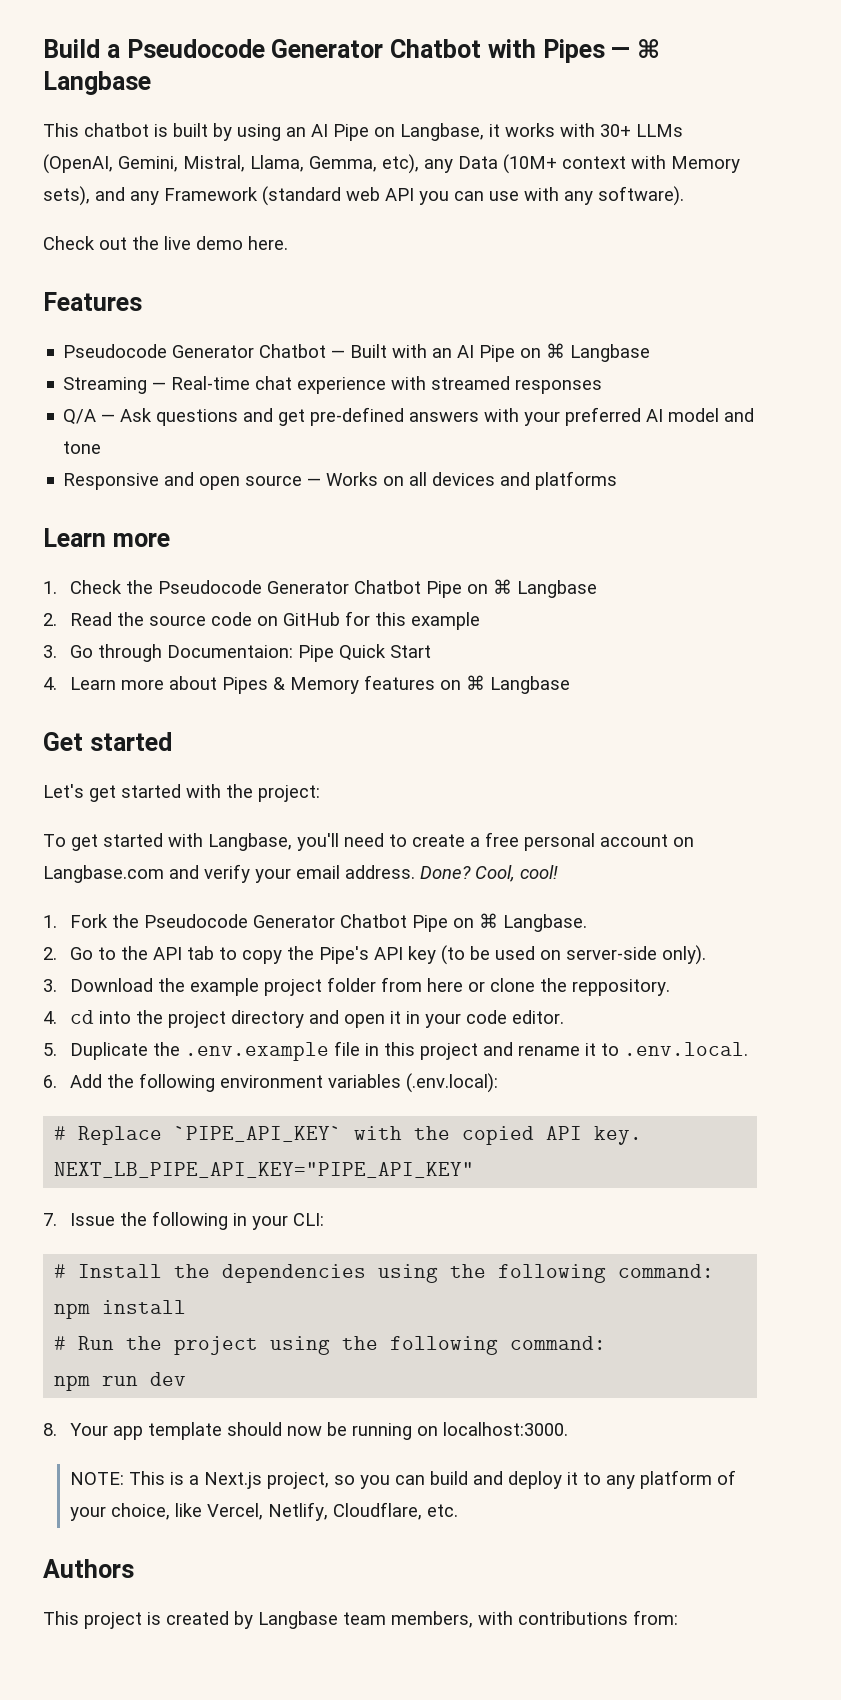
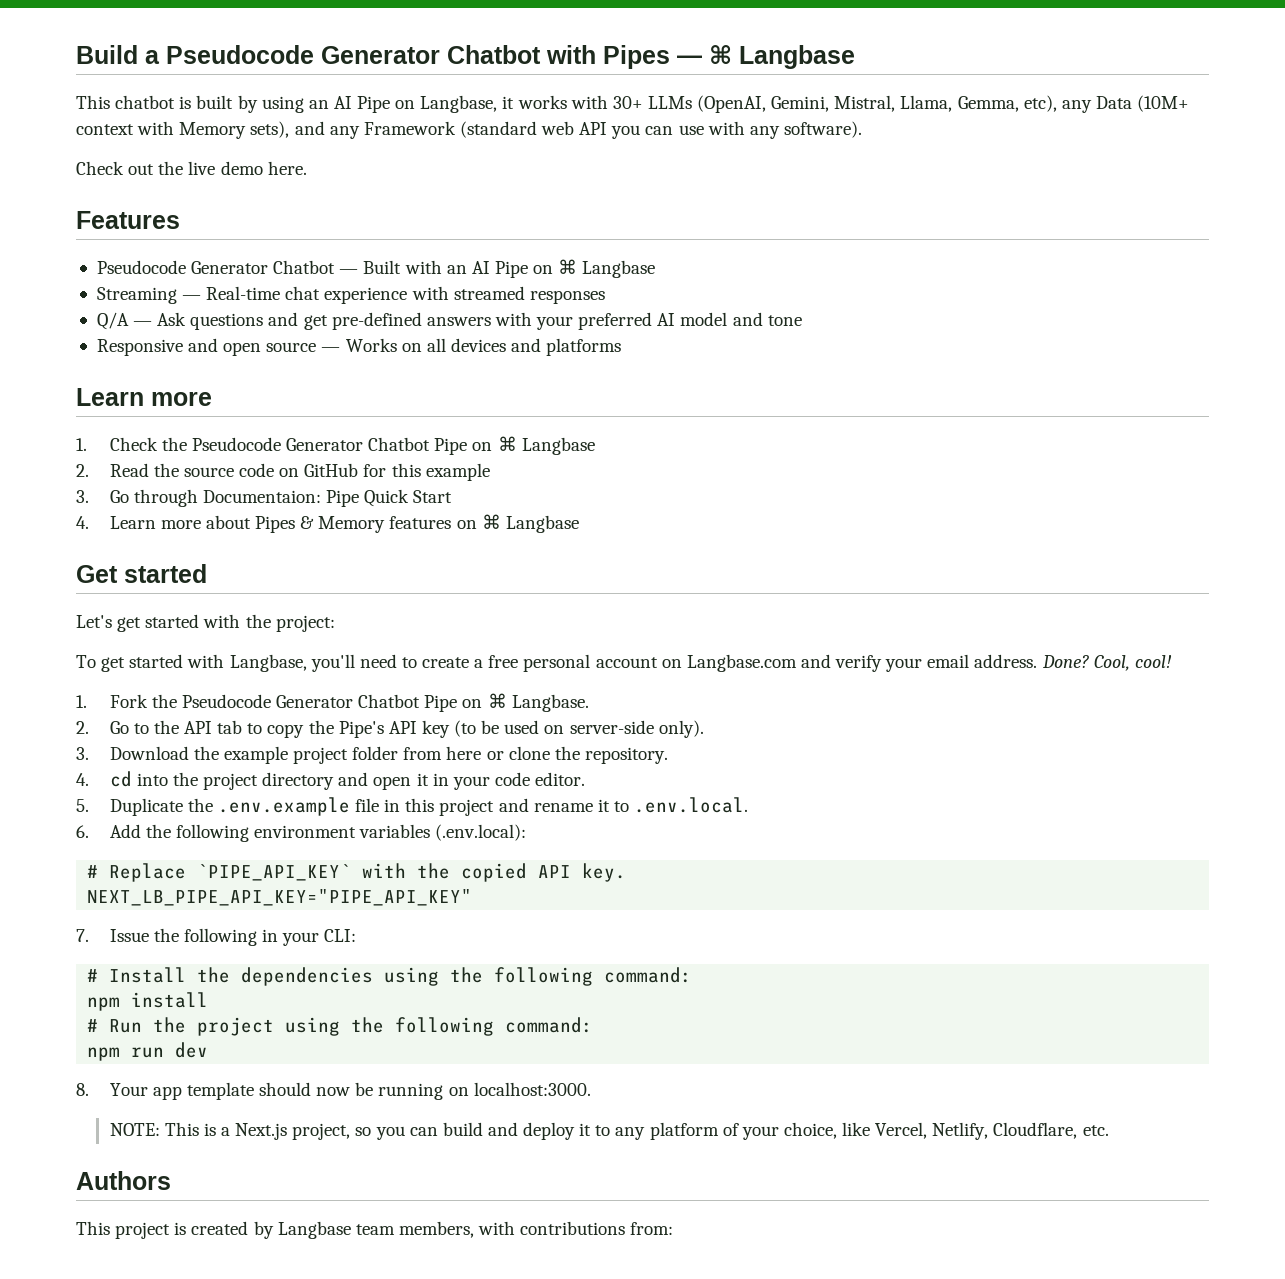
[571,979,670,996] reppository. -> [584,747,668,764] repository.

